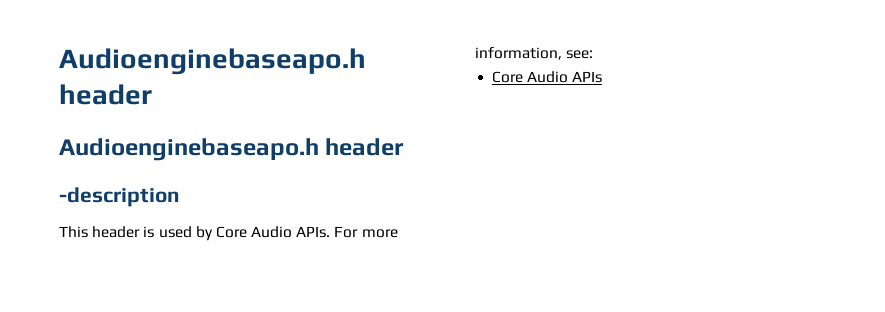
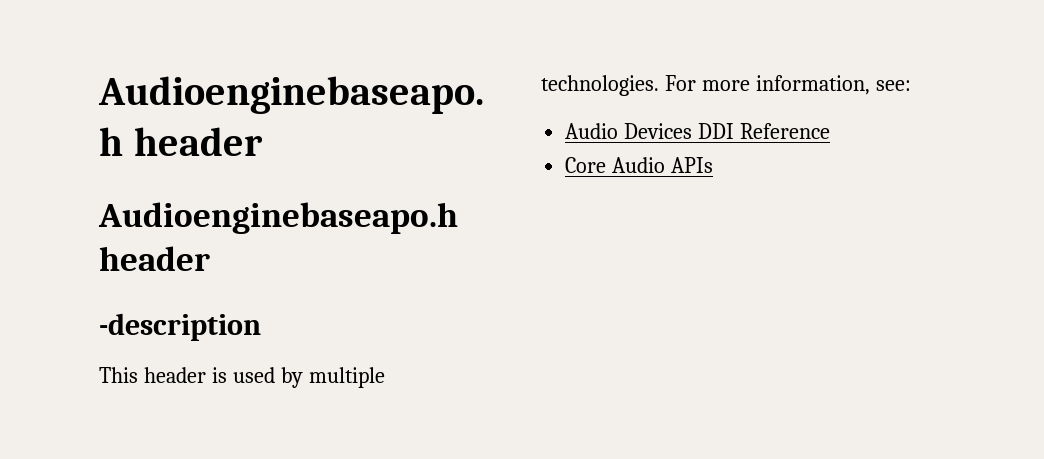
[215,226,331,238] Core Audio APIs. -> [308,367,385,388] [541,75,659,96] multiple technologies.
(594, 54) none -> [565,123,831,139] // Audio Devices DDI Reference

